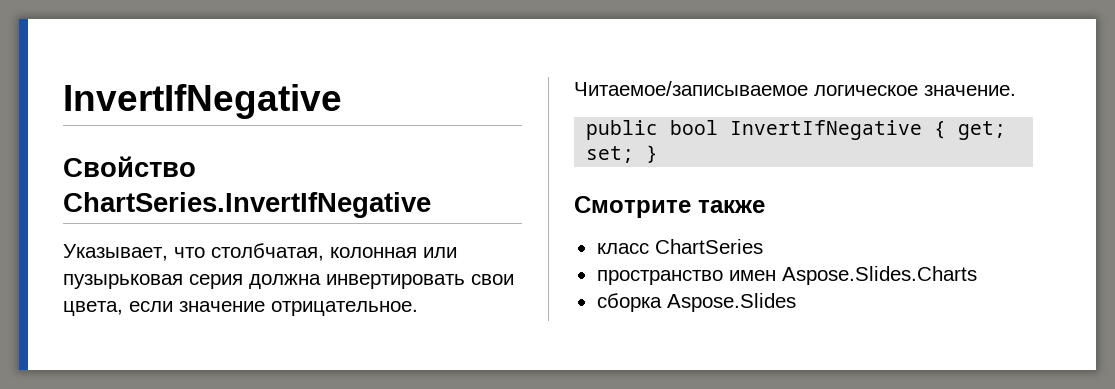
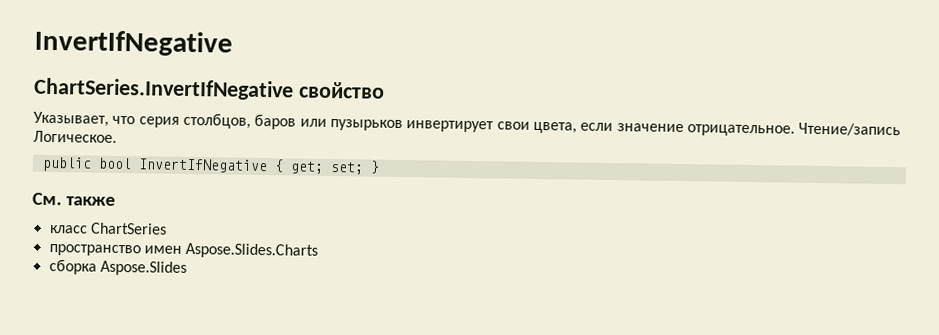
[63,156,196,177] Свойство -> (233, 43) none
(431, 205) none -> [297,81,385,99] свойство
[211,243,457,261] [63,274,465,289] столбчатая, колонная или пузырьковая серия должна инвертировать -> [138,112,495,133] серия столбцов, баров или пузырьков инвертирует
[574,81,1016,96] Читаемое/записываемое логическое значение. -> [798,122,902,137] [33,130,117,143] Чтение/запись Логическое.
[574,196,691,218] Смотрите -> [32,192,62,206] См.

